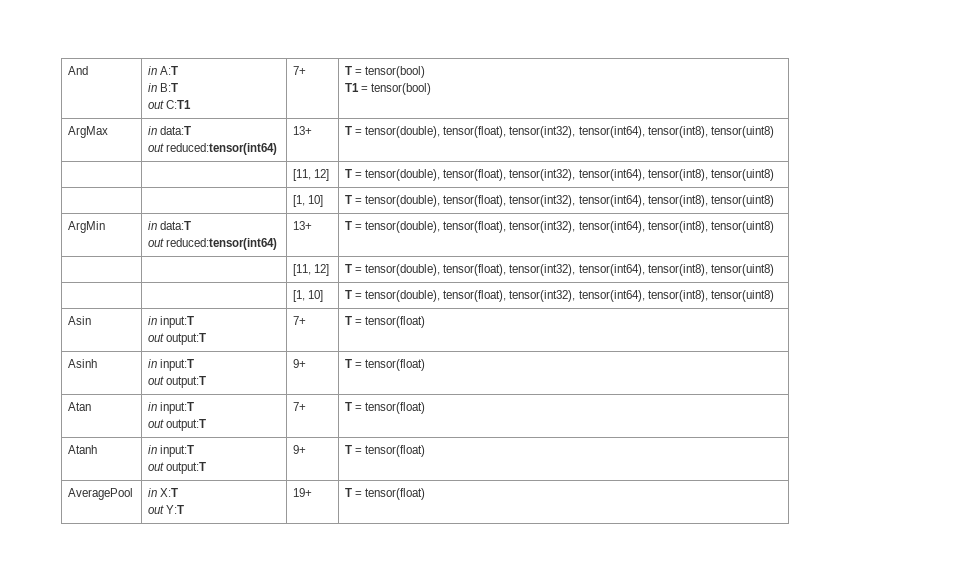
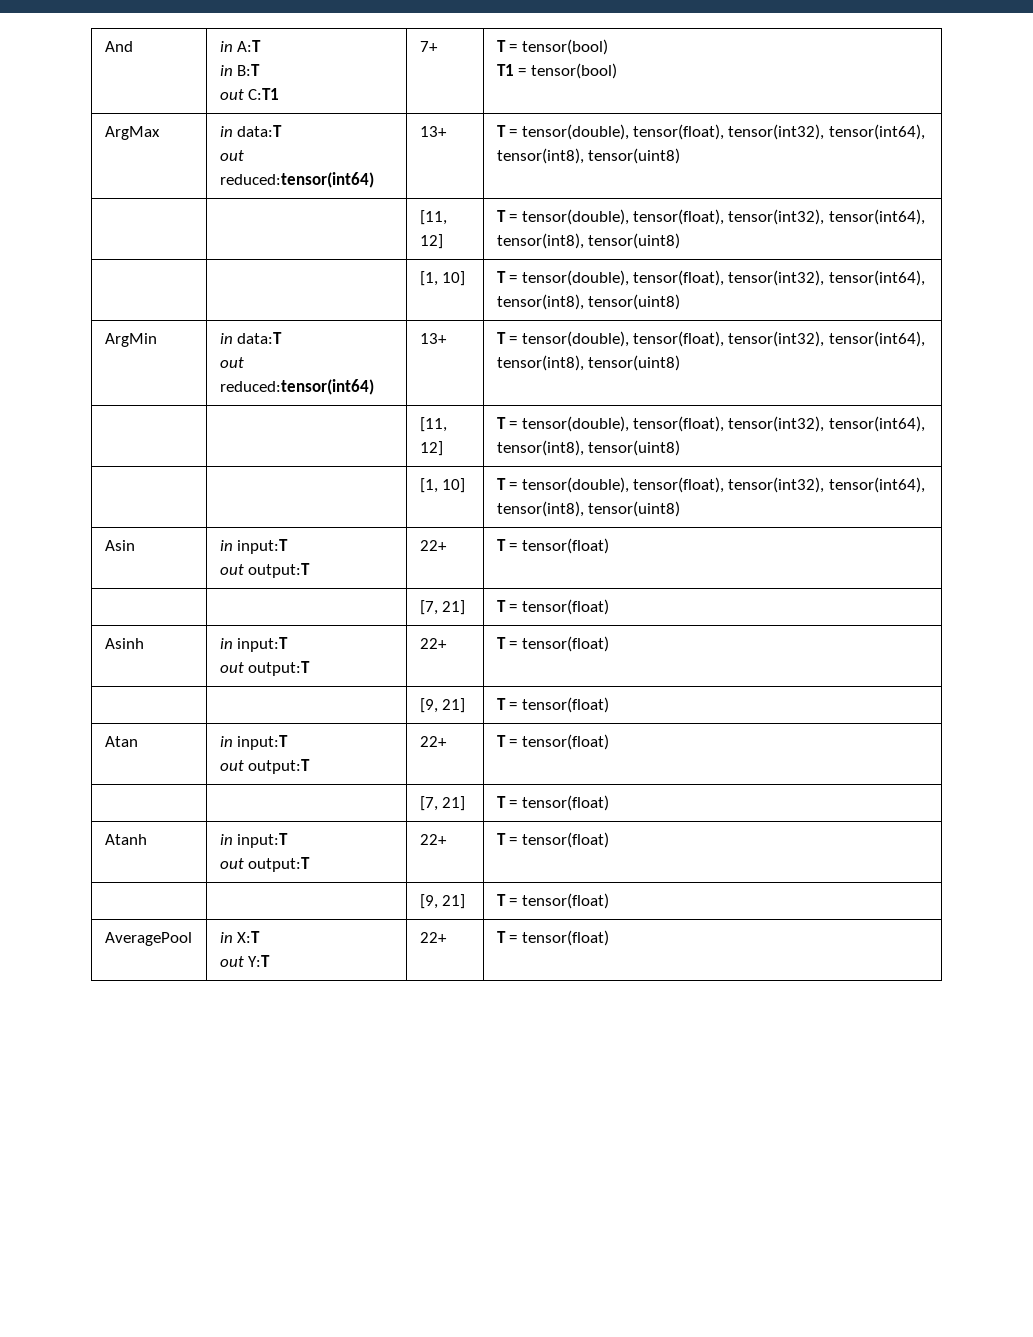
[293,316,307,325] 7+ -> [419,540,447,551] [496,538,609,554] [419,600,466,615] 22+ | T = tensor(float) // | | [7, 21]
[293,359,307,368] 9+ -> [419,638,447,649] [496,636,609,652] [419,698,466,713] 22+ | T = tensor(float) // | | [9, 21]
[293,402,307,411] 7+ -> [419,736,447,747] [496,734,609,750] [419,796,466,811] 22+ | T = tensor(float) // | | [7, 21]
[293,445,307,454] 9+ -> [419,834,447,845] [496,832,609,848] [419,894,466,909] 22+ | T = tensor(float) // | | [9, 21]
[293,488,313,497] 19+ -> [419,932,447,943] 22+

